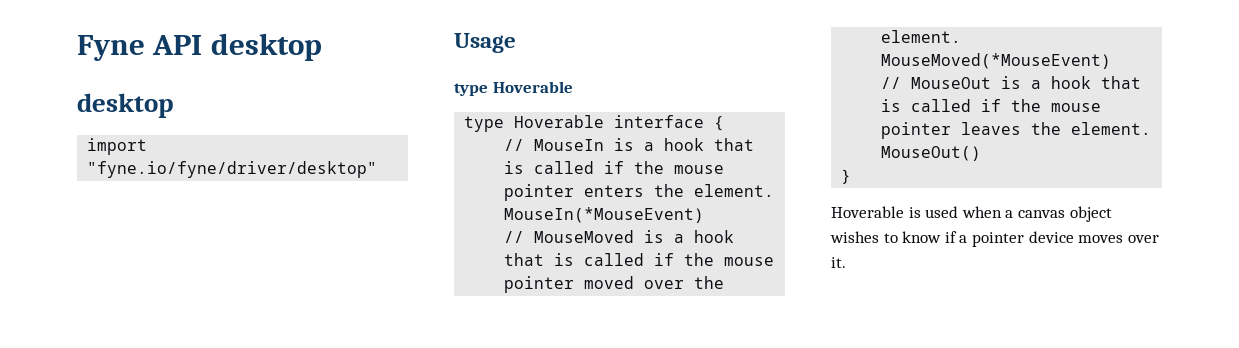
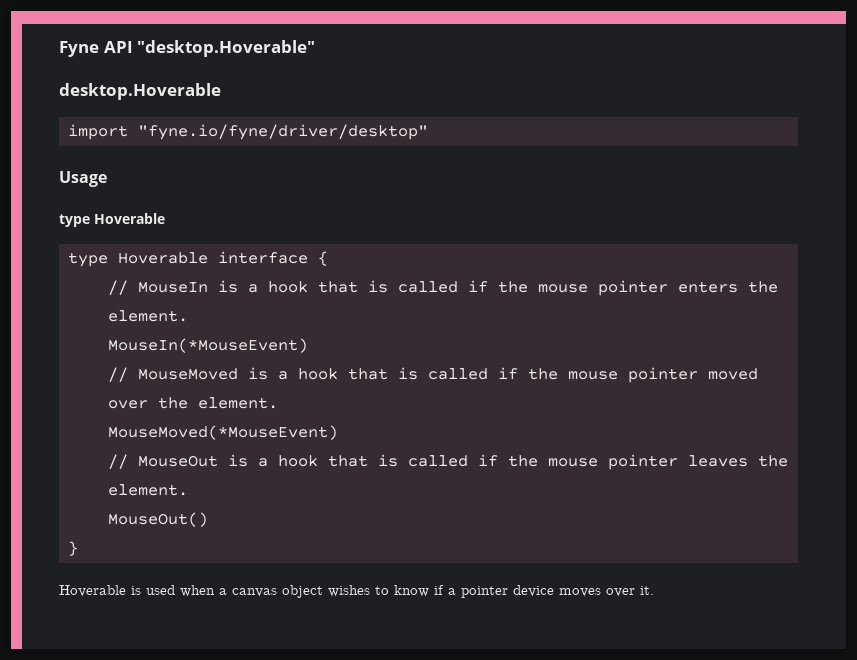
[210,33,322,61] [77,93,173,118] desktop // desktop -> [137,40,316,57] [59,83,221,100] "desktop.Hoverable" // desktop.Hoverable

